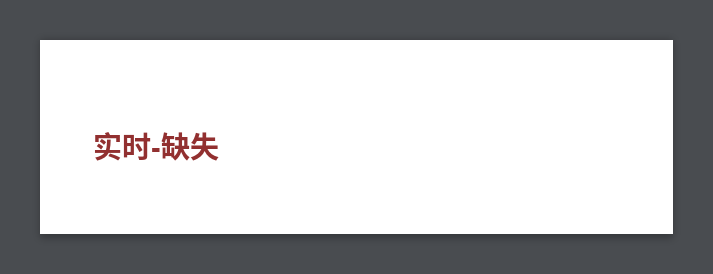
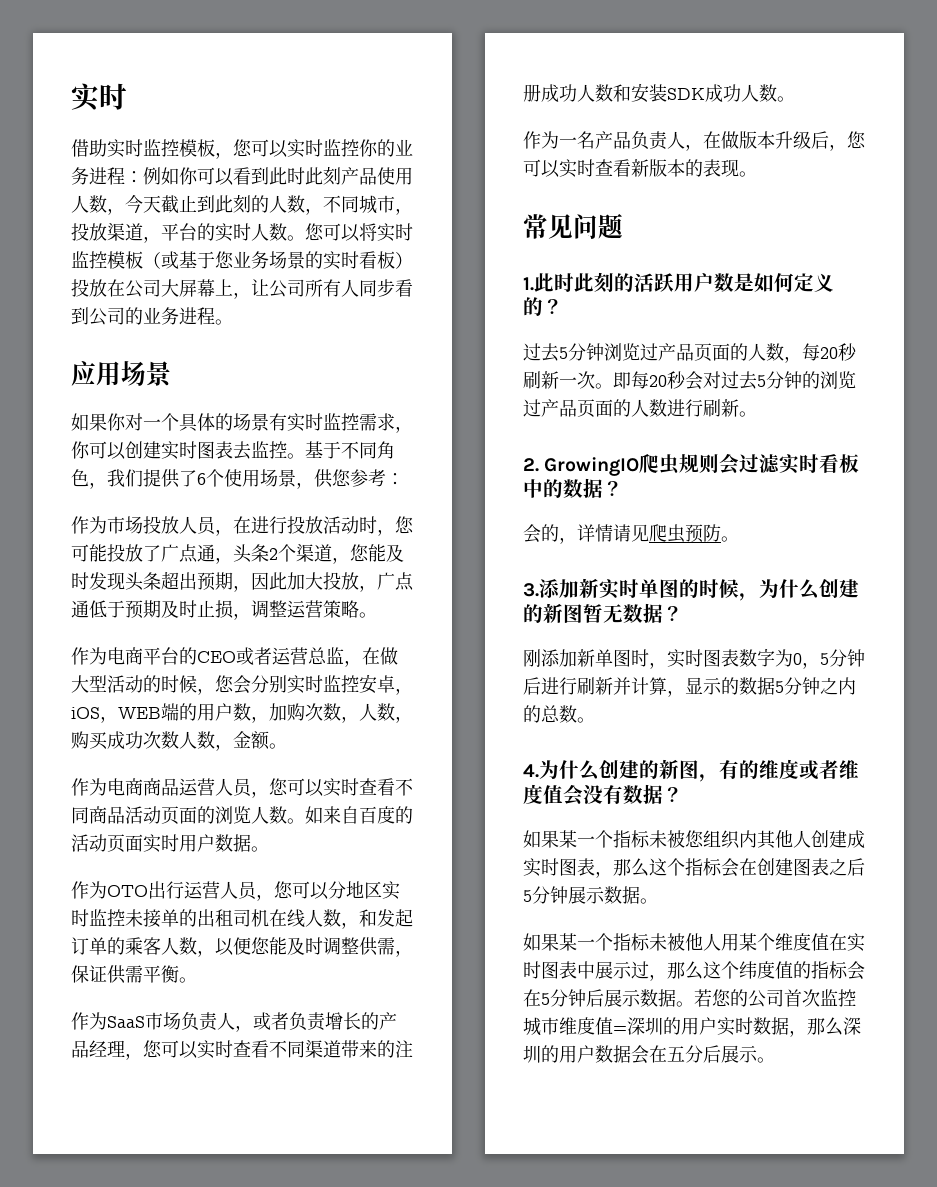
[93,132,219,161] 实时-缺失 -> [71,83,127,111] [71,139,413,159] [71,166,413,186] [71,194,413,215] [71,223,413,243] [71,251,413,270] [71,279,413,299] [71,307,233,326] [71,361,171,387] [71,413,413,433] [71,441,395,460] [71,469,404,489] [71,516,414,536] [71,544,404,564] [71,571,414,592] [71,600,377,620] [71,647,398,667] [71,674,413,695] [71,703,413,723] [71,731,287,751] [71,778,413,798] [71,806,413,825] [71,834,269,853] [71,881,400,901] [71,909,413,929] [71,937,413,957] [71,965,197,984] [71,1012,397,1032] [71,1040,413,1060] [523,83,795,103] [523,131,866,151] [523,159,757,178] [523,213,623,239] [523,272,834,293] [523,297,563,316] [523,343,857,363] [523,371,856,390] [523,399,757,418] [523,453,860,476] [523,478,623,498] [523,524,739,544] [523,578,859,601] [523,603,683,623] [523,648,865,669] [523,677,856,697] [523,705,595,723] [523,759,859,782] [523,784,683,806] [523,830,865,849] [523,858,865,878] [523,886,658,904] [523,933,865,952] [523,961,865,981] [523,989,856,1008] [523,1017,861,1037] [523,1045,775,1064] 实时 // 借助实时监控模板，您可以实时监控你的业务进程：例如你可以看到此时此刻产品使用人数，今天截止到此刻的人数，不同城市，投放渠道，平台的实时人数。您可以将实时监控模板（或基于您业务场景的实时看板）投放在公司大屏幕上，让公司所有人同步看到公司的业务进程。 // 应用场景 // 如果你对一个具体的场景有实时监控需求，你可以创建实时图表去监控。基于不同角色，我们提供了6个使用场景，供您参考： // 作为市场投放人员，在进行投放活动时，您可能投放了广点通，头条2个渠道，您能及时发现头条超出预期，因此加大投放，广点通低于预期及时止损，调整运营策略。 // 作为电商平台的CEO或者运营总监，在做大型活动的时候，您会分别实时监控安卓，iOS，WEB端的用户数，加购次数，人数，购买成功次数人数，金额。 // 作为电商商品运营人员，您可以实时查看不同商品活动页面的浏览人数。如来自百度的活动页面实时用户数据。 // 作为OTO出行运营人员，您可以分地区实时监控未接单的出租司机在线人数，和发起订单的乘客人数，以便您能及时调整供需，保证供需平衡。 // 作为SaaS市场负责人，或者负责增长的产品经理，您可以实时查看不同渠道带来的注册成功人数和安装SDK成功人数。 // 作为一名产品负责人，在做版本升级后，您可以实时查看新版本的表现。 // 常见问题 // 1.此时此刻的活跃用户数是如何定义的？ // 过去5分钟浏览过产品页面的人数，每20秒刷新一次。即每20秒会对过去5分钟的浏览过产品页面的人数进行刷新。 // 2. GrowingIO爬虫规则会过滤实时看板中的数据？ // 会的，详情请见爬虫预防。 // 3.添加新实时单图的时候，为什么创建的新图暂无数据？ // 刚添加新单图时，实时图表数字为0，5分钟后进行刷新并计算，显示的数据5分钟之内的总数。 // 4.为什么创建的新图，有的维度或者维度值会没有数据？ // 如果某一个指标未被您组织内其他人创建成实时图表，那么这个指标会在创建图表之后5分钟展示数据。 // 如果某一个指标未被他人用某个维度值在实时图表中展示过，那么这个纬度值的指标会在5分钟后展示数据。若您的公司首次监控城市维度值=深圳的用户实时数据，那么深圳的用户数据会在五分后展示。

